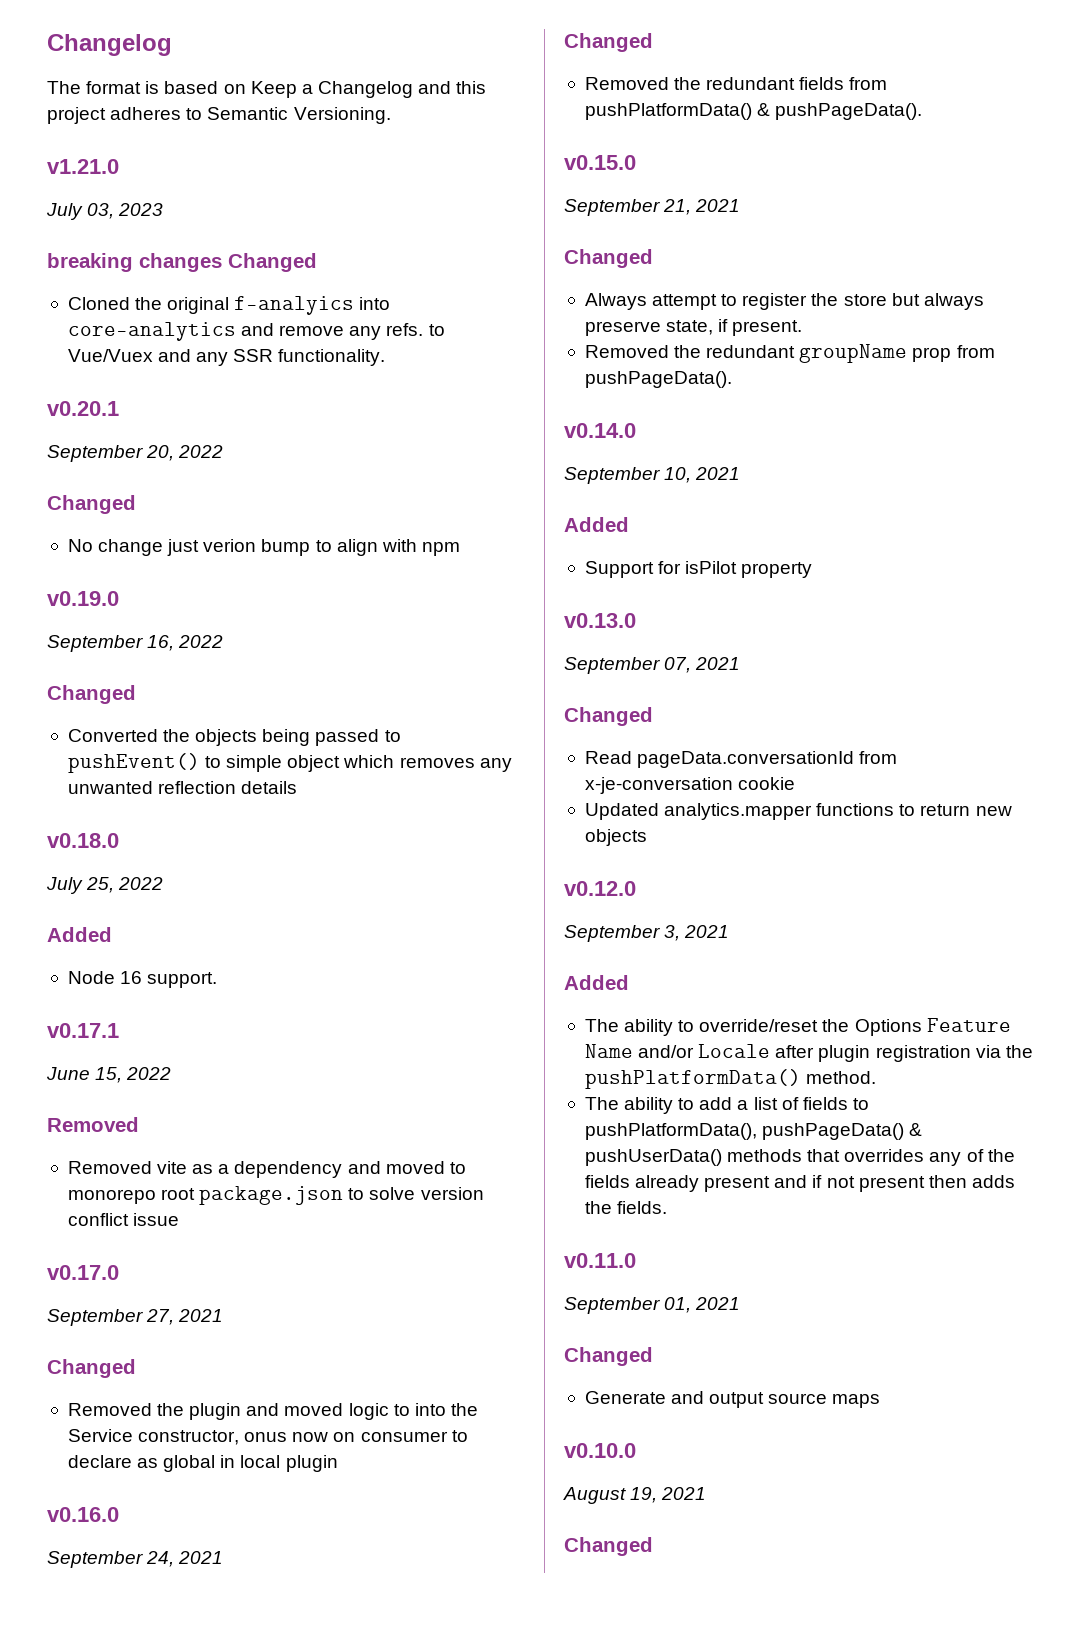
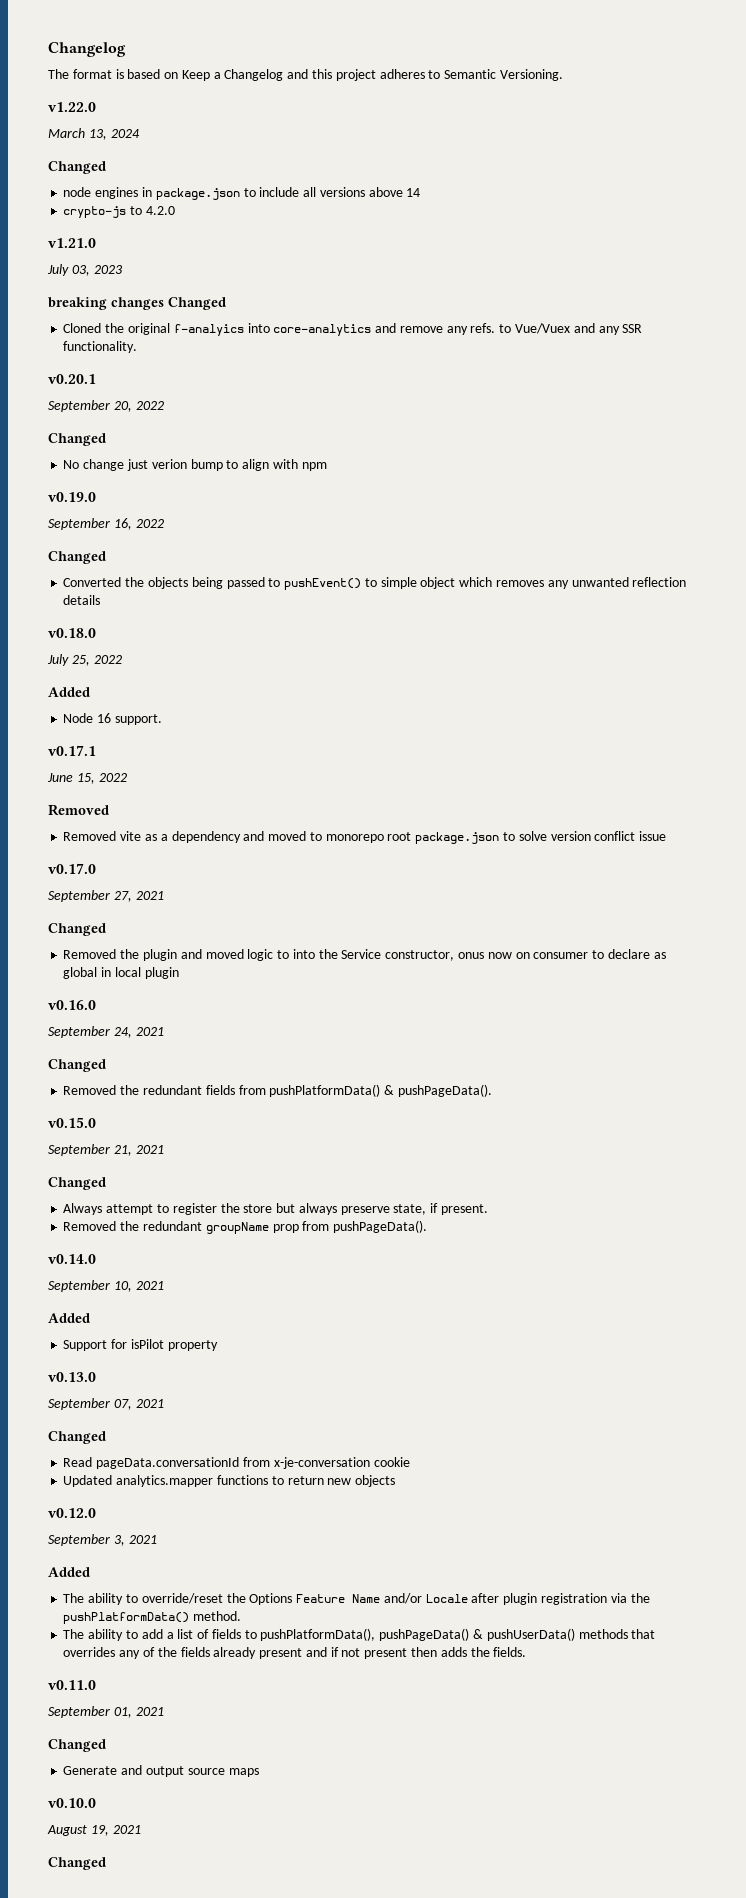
(391, 115) none -> [48,102,96,112] [48,128,140,140] [48,161,106,174] [63,187,421,200] [63,206,175,218] // v1.22.0 // March 13, 2024 // Changed // node engines in package.json to include all versions above 14 // crypto-js to 4.2.0

